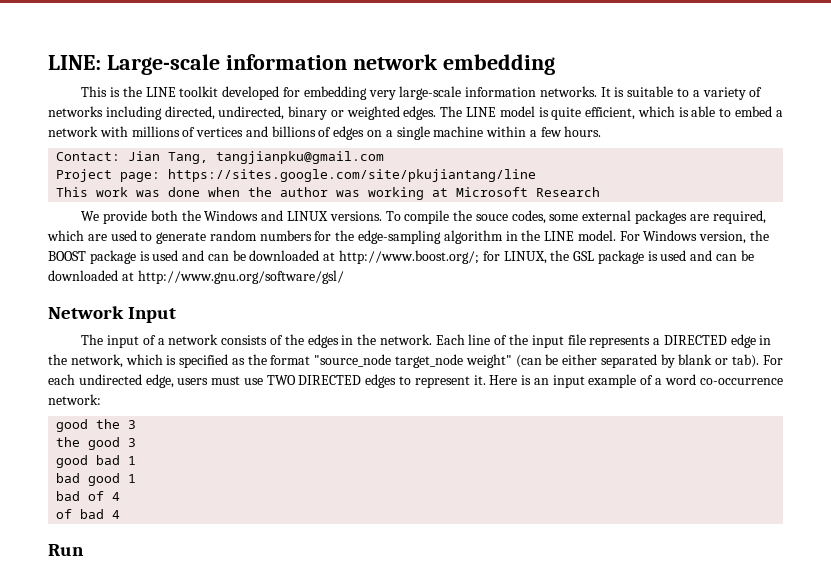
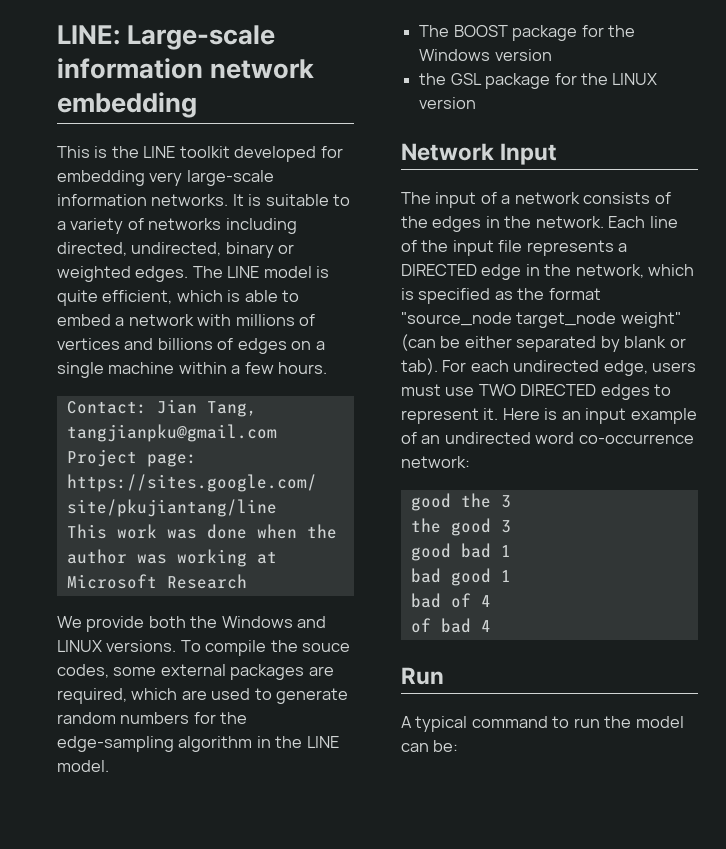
[619,230,770,244] [48,250,754,264] [48,270,344,284] For Windows version, the BOOST package is used and can be downloaded at http://www.boost.org/; for LINUX, the GSL package is used and can be downloaded at http://www.gnu.org/software/gsl/ -> [419,25,635,41] [419,49,552,61] [419,73,658,89] [419,97,477,109] // The BOOST package for the Windows version // the GSL package for the LINUX version
[655,378,663,385] a -> [421,432,531,444] an undirected
(84, 550) none -> [401,716,684,732] [401,740,459,752] // A typical command to run the model can be:

